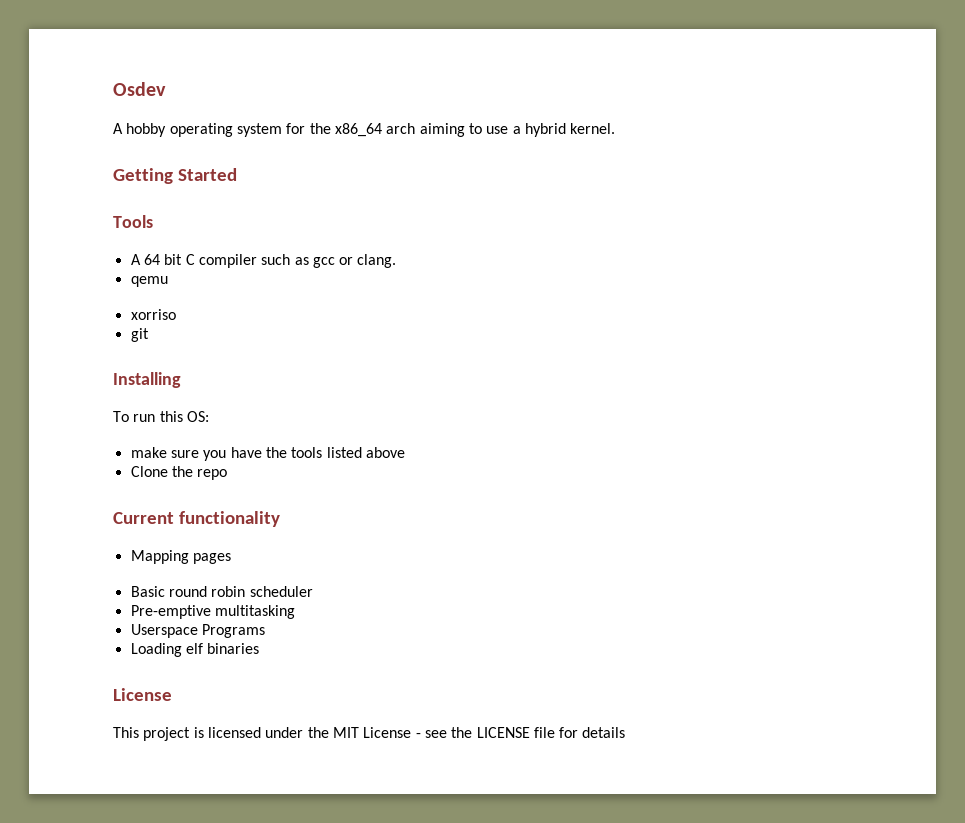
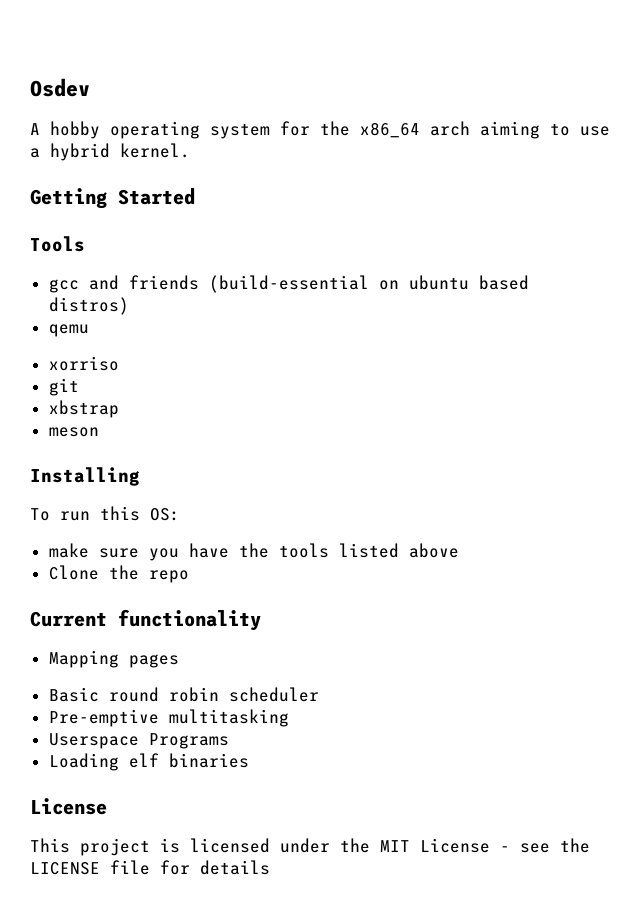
[130,254,397,268] A 64 bit C compiler such as gcc or clang. -> [48,275,529,293] [48,297,129,315] gcc and friends (build-essential on ubuntu based distros)
(149, 335) none -> [48,400,119,418] [48,427,99,437] // xbstrap // meson

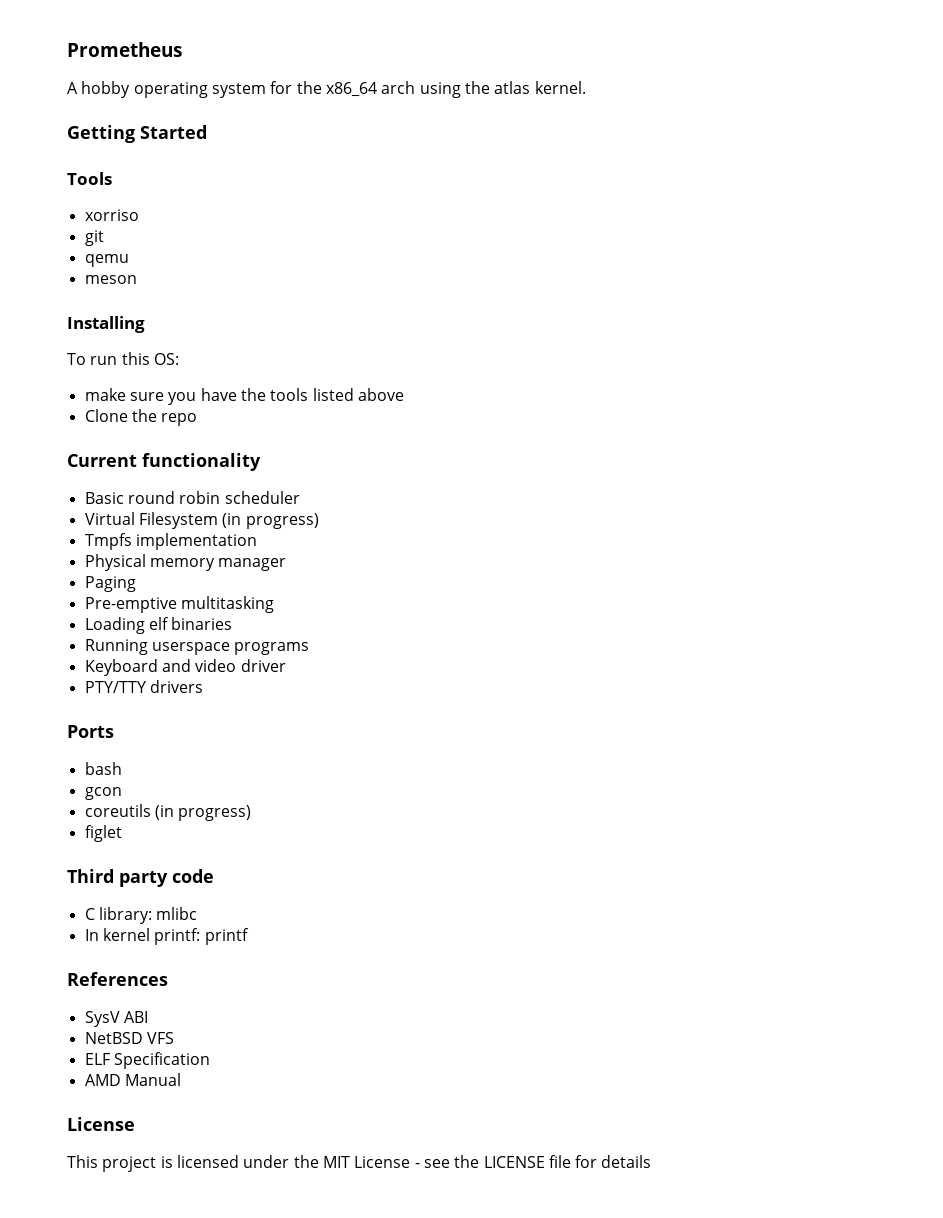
[30,78,90,97] Osdev -> [67,42,182,57] Prometheus
[480,121,610,139] [30,143,110,161] aiming to use a hybrid -> [419,81,531,98] using the atlas
[48,275,529,293] [48,297,129,315] [48,324,89,337] // gcc and friends (build-essential on ubuntu based distros) // qemu -> (112, 178) none
[48,400,119,418] xbstrap -> [84,254,129,267] qemu
[48,650,179,668] // Mapping pages -> (261, 462) none
(319, 694) none -> [84,512,319,529] [84,533,257,550] [84,554,287,571] [84,576,136,592] // Virtual Filesystem (in progress) // Tmpfs implementation // Physical memory manager // Paging
[48,733,229,749] // Userspace Programs -> (274, 604) none
(249, 760) none -> [84,639,310,655] [84,659,286,676] [84,680,203,693] [67,725,114,738] [84,762,122,775] [84,787,122,800] [84,804,252,821] [84,825,122,842] [67,869,214,887] [84,907,198,924] [84,928,249,945] [67,972,168,986] [84,1011,148,1027] [84,1032,174,1044] [84,1052,210,1069] [84,1073,181,1086] // Running userspace programs // Keyboard and video driver // PTY/TTY drivers // Ports // bash // gcon // coreutils (in progress) // figlet // Third party code // C library: mlibc // In kernel printf: printf // References // SysV ABI // NetBSD VFS // ELF Specification // AMD Manual

